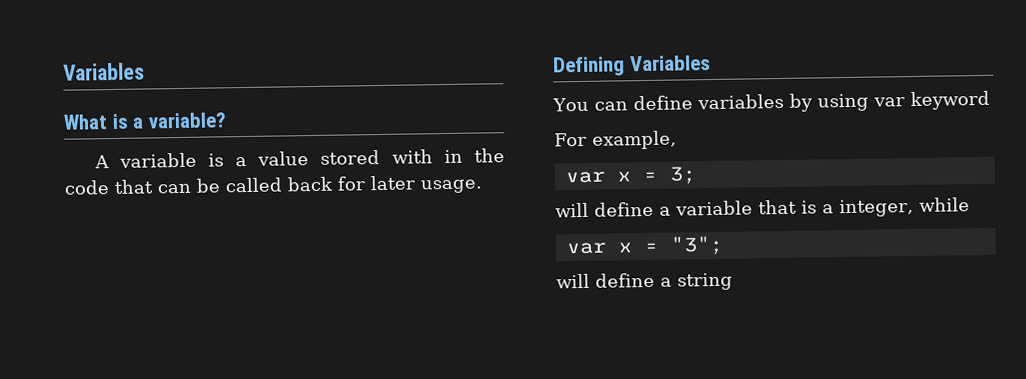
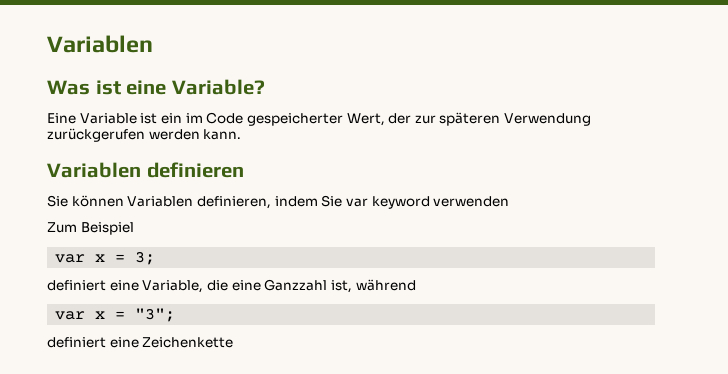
[63,62,145,81] [63,112,227,130] [93,148,506,169] [64,175,483,195] [553,55,711,77] [552,93,869,112] Variables // What is a variable? // A variable is a value stored with in the code that can be called back for later usage. // Defining Variables // You can define variables by using -> [47,35,153,53] [47,79,265,95] [47,112,592,126] [47,128,242,142] [47,162,244,178] [47,195,343,209] Variablen // Was ist eine Variable? // Eine Variable ist ein im Code gespeicherter Wert, der zur späteren Verwendung zurückgerufen werden kann. // Variablen definieren // Sie können Variablen definieren, indem Sie
[554,130,677,150] // For example, -> [433,196,510,207] [47,222,134,235] verwenden // Zum Beispiel
[555,197,970,218] will define a variable that is a integer, while -> [47,279,416,293] definiert eine Variable, die eine Ganzzahl ist, während
[556,272,733,291] will define a string -> [47,337,234,348] definiert eine Zeichenkette

